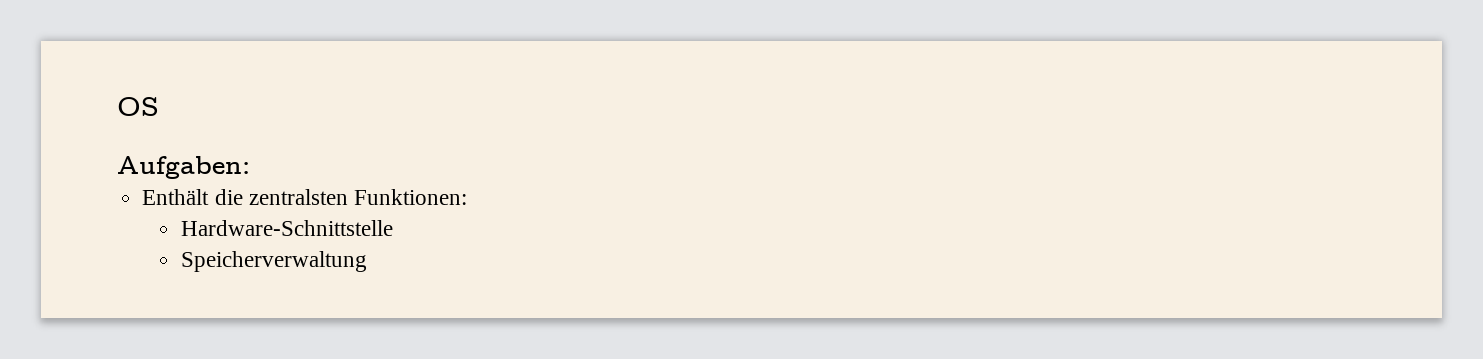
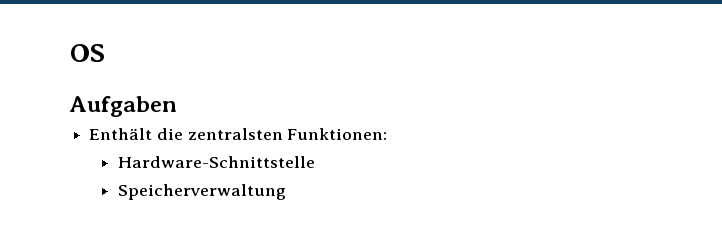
[117,156,250,179] Aufgaben: -> [69,96,177,117] Aufgaben

